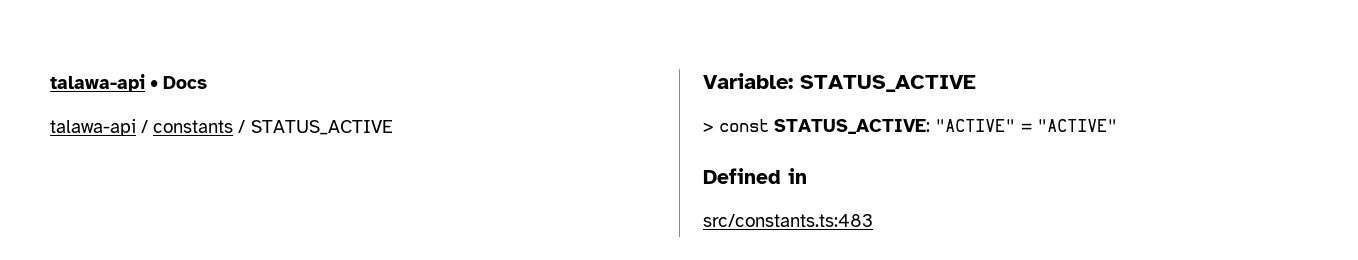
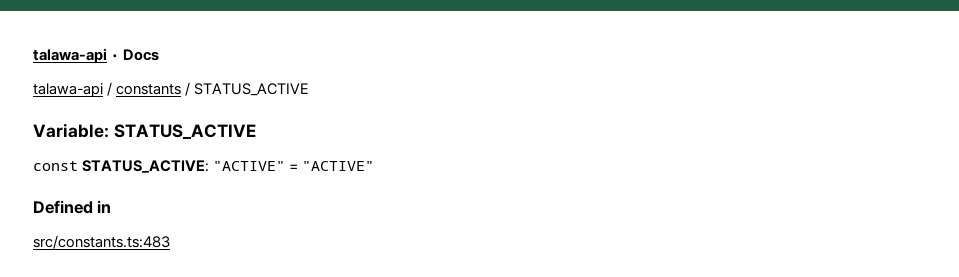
[703,122,714,132] > -> (256, 131) none

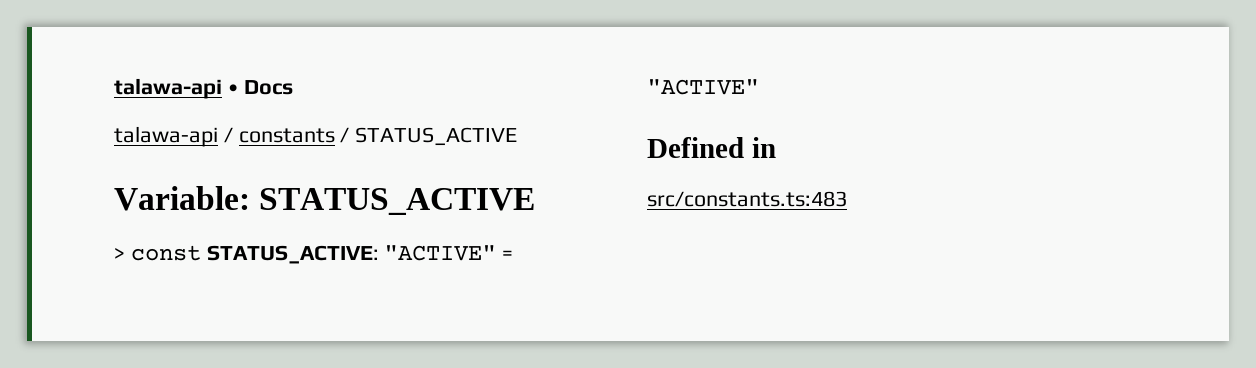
(256, 131) none -> [114,247,125,260] >

